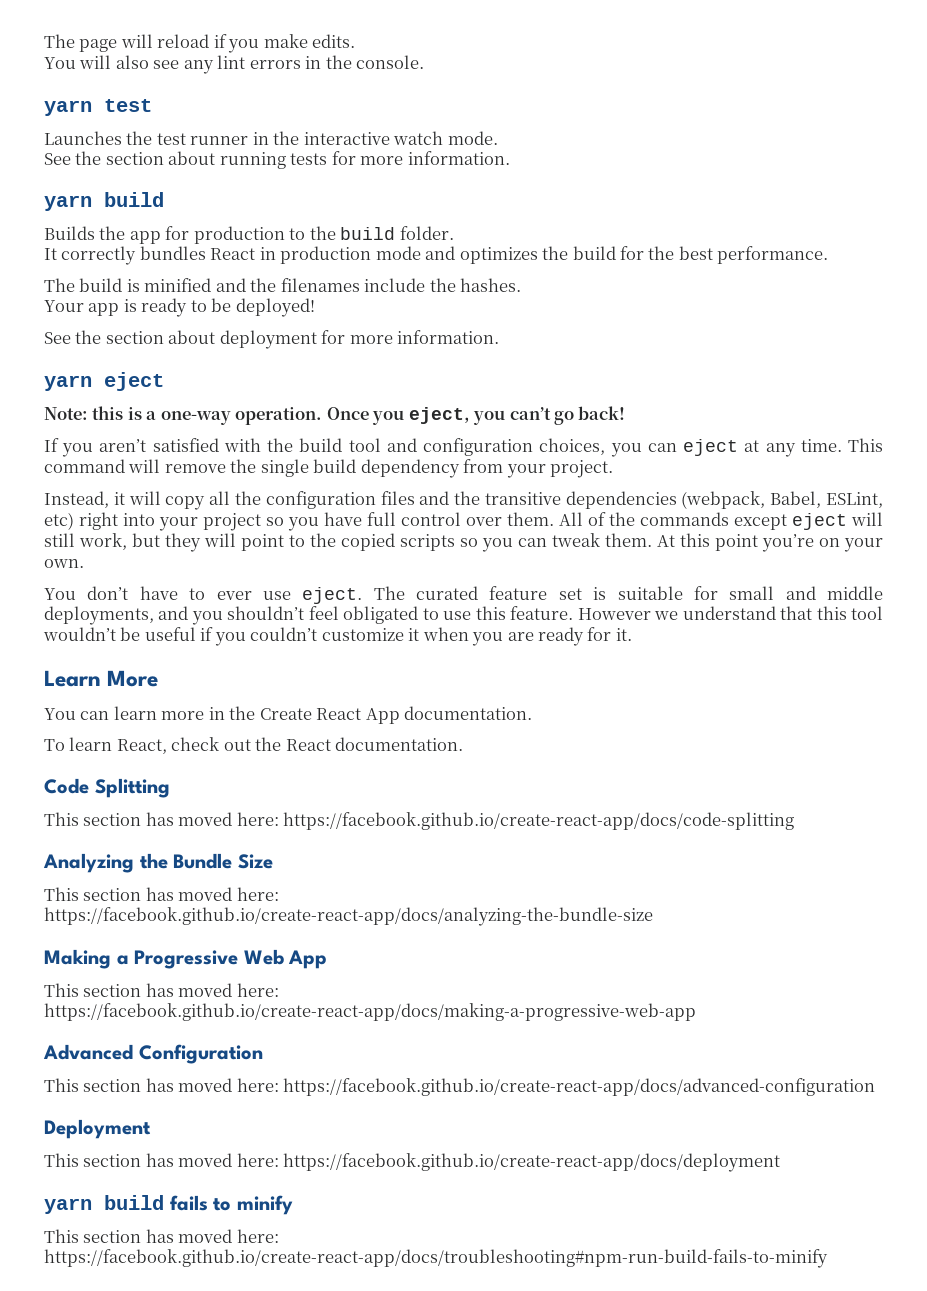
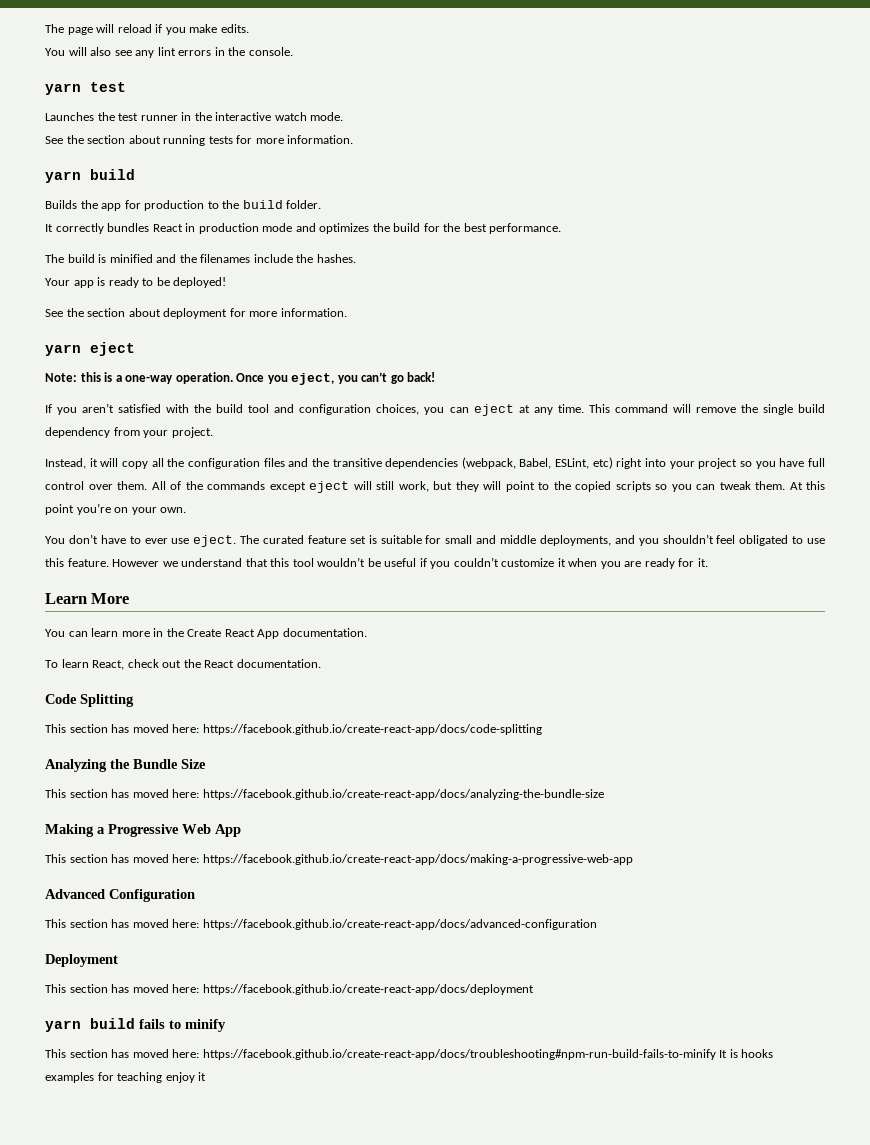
(828, 1258) none -> [719,1049,774,1058] [45,1072,207,1083] It is hooks examples for teaching enjoy it

